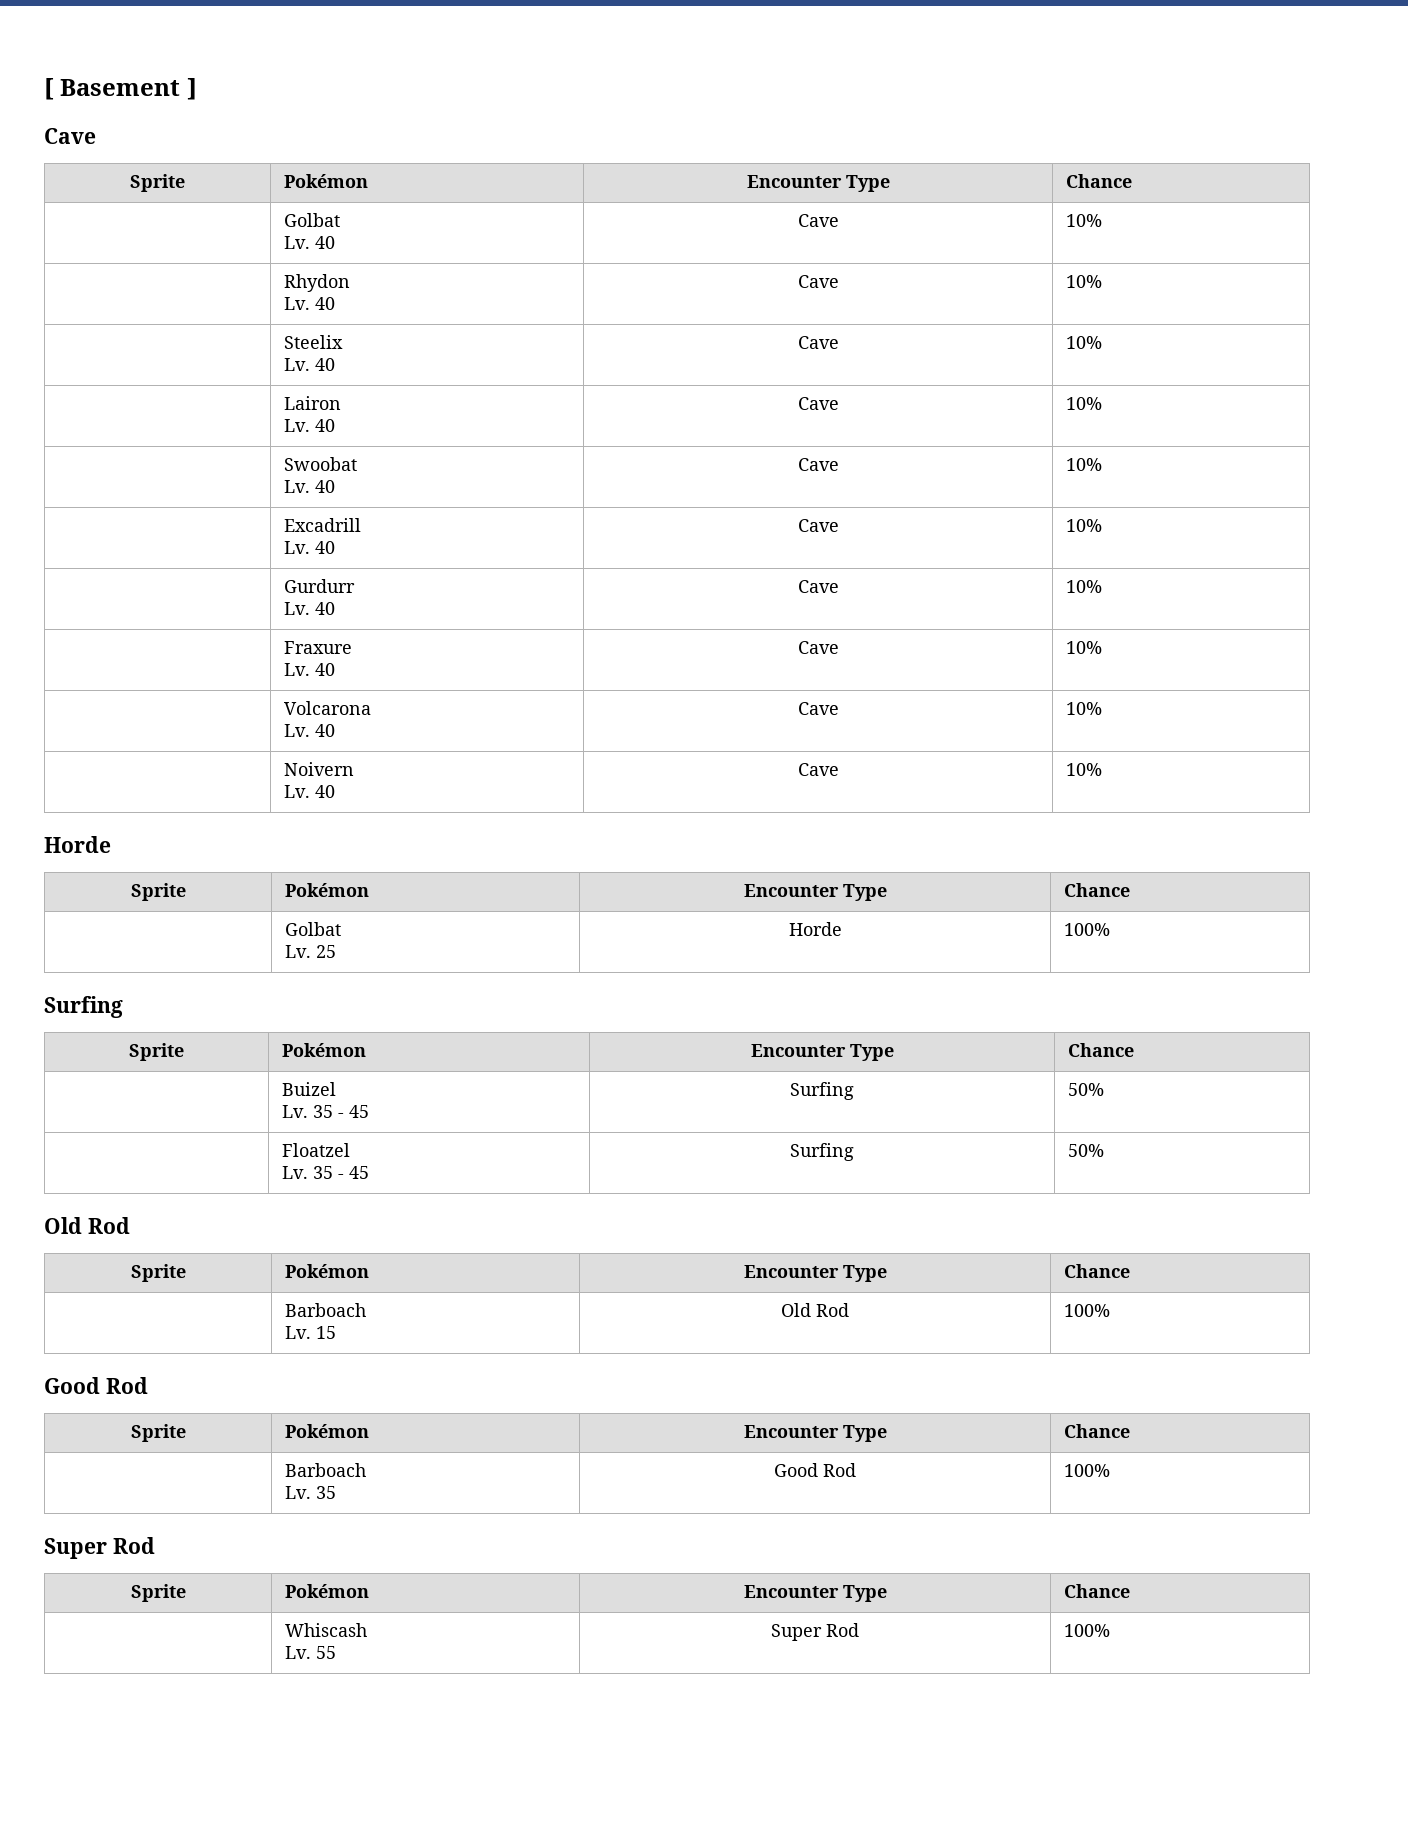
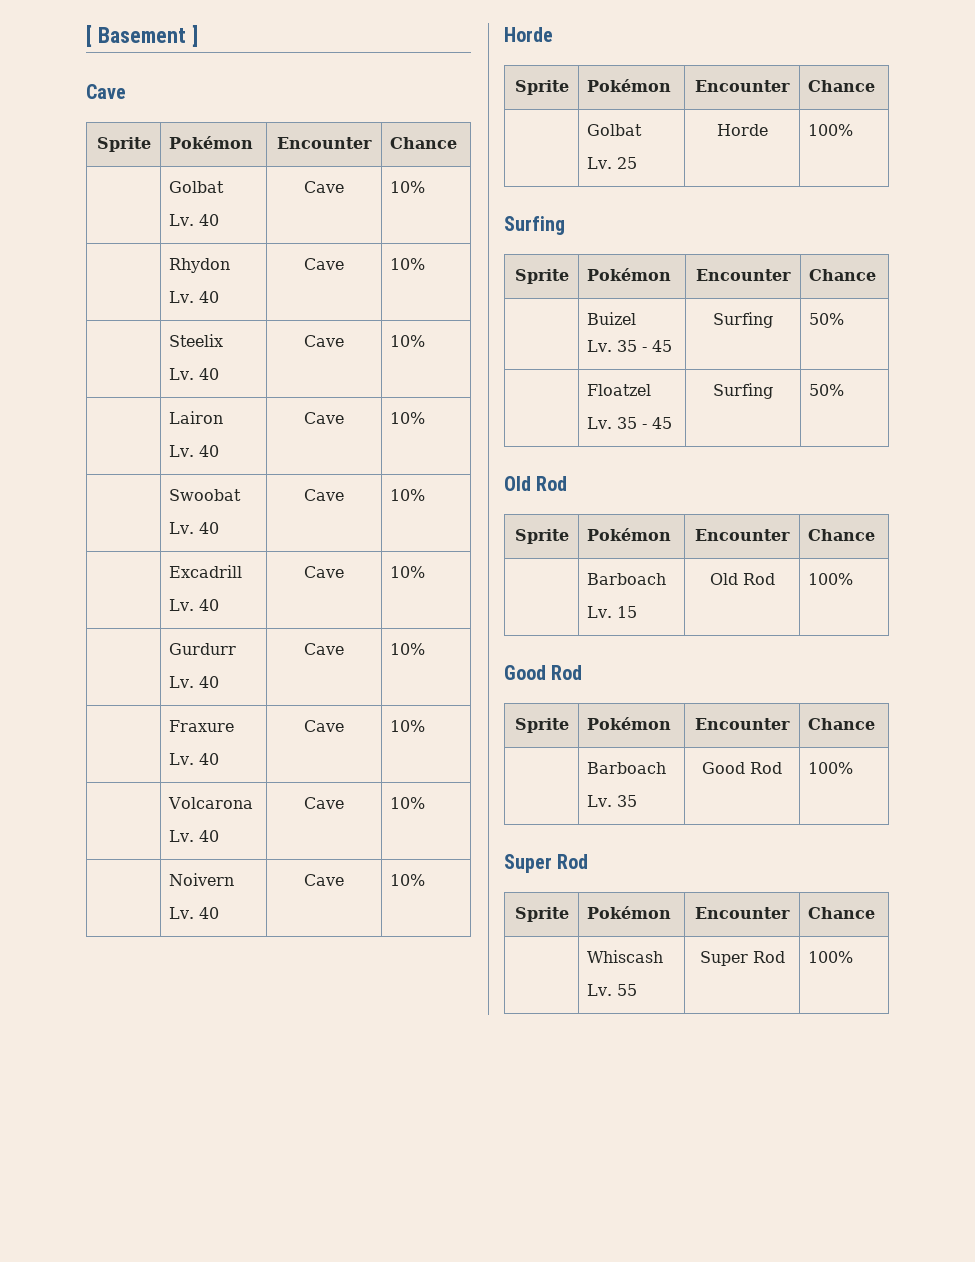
[845,175,890,192] Type -> (372, 143) none
[842,884,887,901] Type -> (790, 86) none
[849,1044,894,1061] Type -> (791, 275) none
[842,1265,887,1282] Type -> (790, 535) none
[842,1425,887,1442] Type -> (790, 724) none
[842,1585,887,1602] Type -> (790, 913) none

